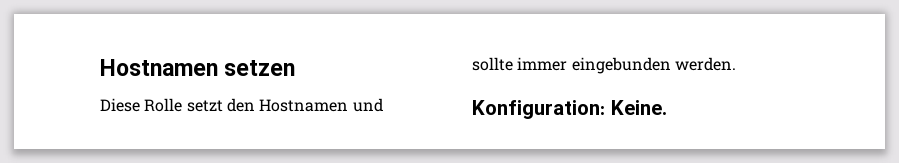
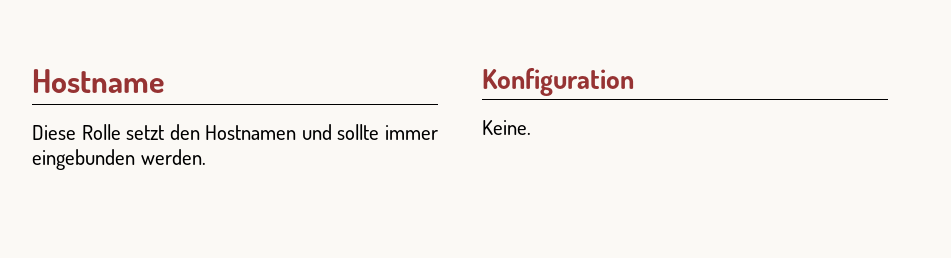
[100,59,296,76] Hostnamen setzen -> [32,69,164,93] Hostname
[472,100,605,119] Konfiguration: -> [482,68,634,96] Konfiguration //

